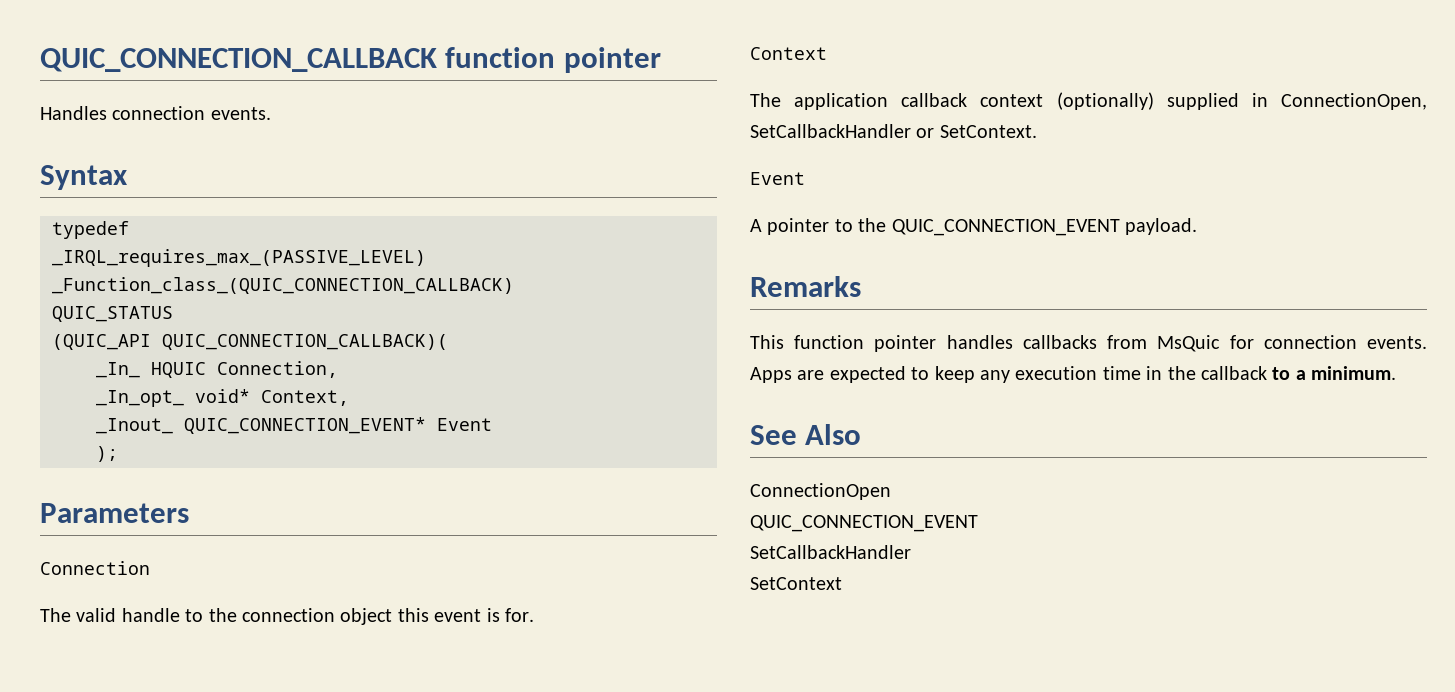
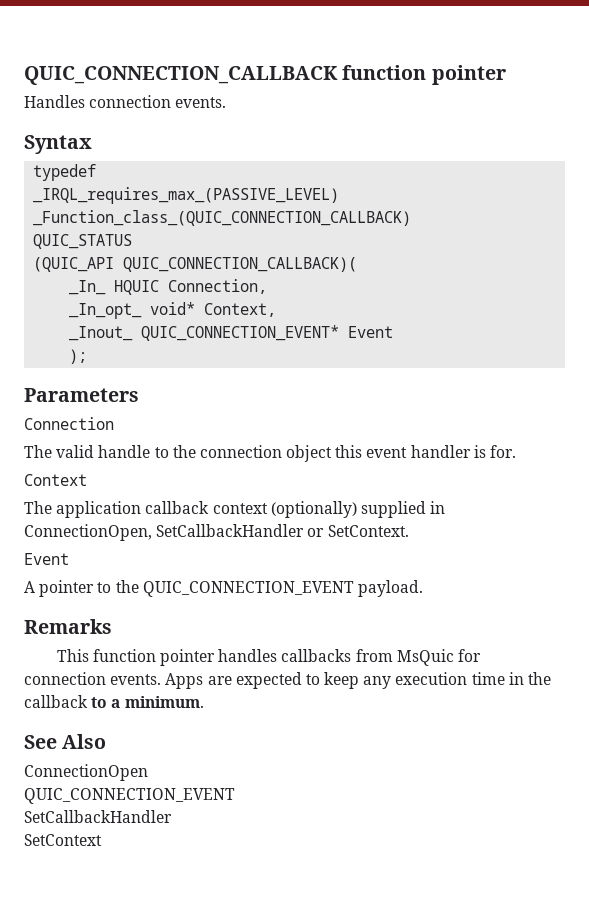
(482, 615) none -> [410,445,471,458] handler

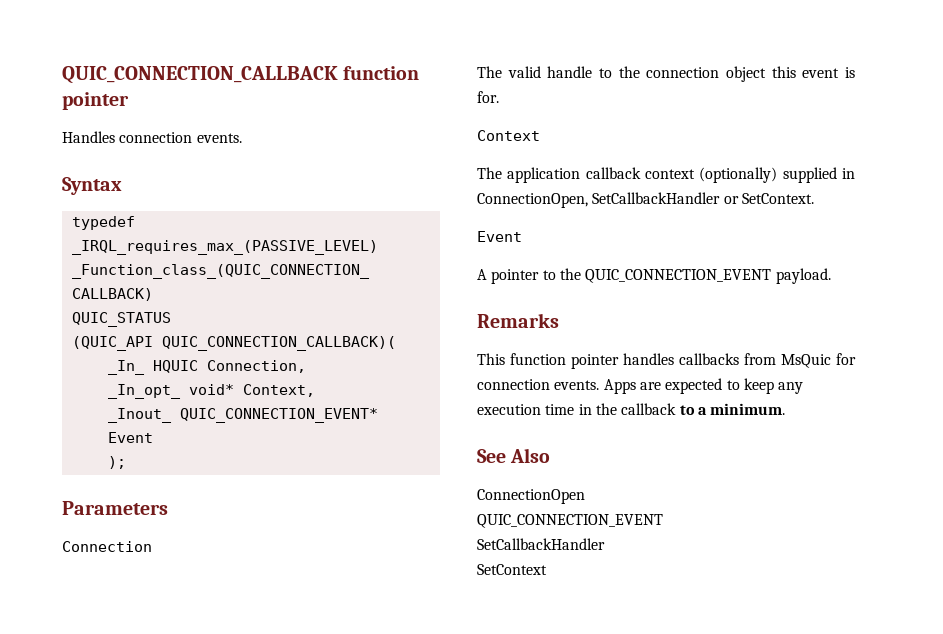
[410,445,471,458] handler -> (840, 73) none

